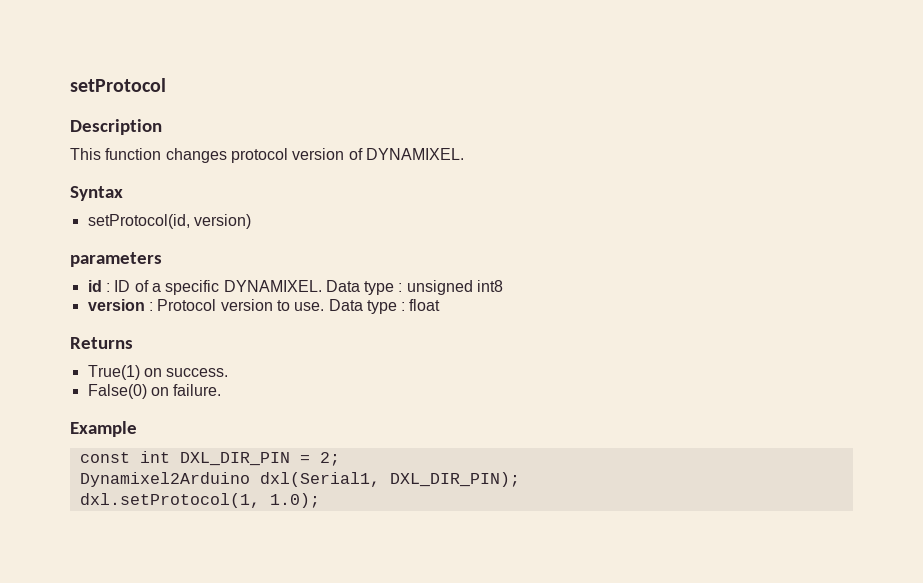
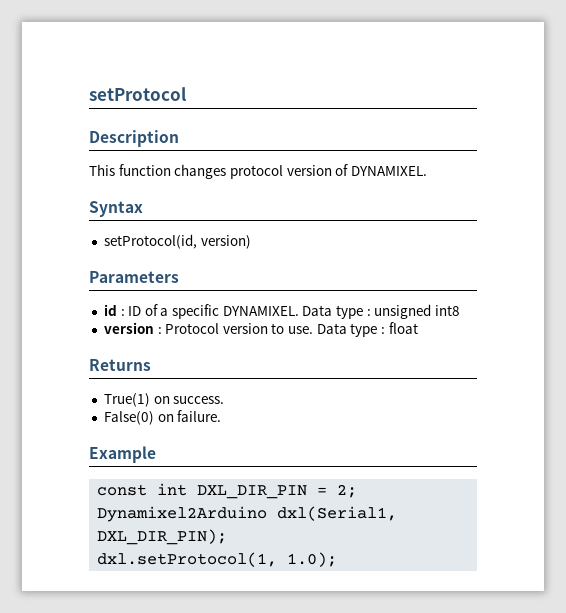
[70,252,162,267] parameters -> [89,271,179,283] Parameters

